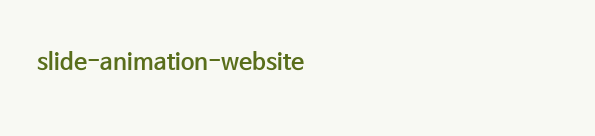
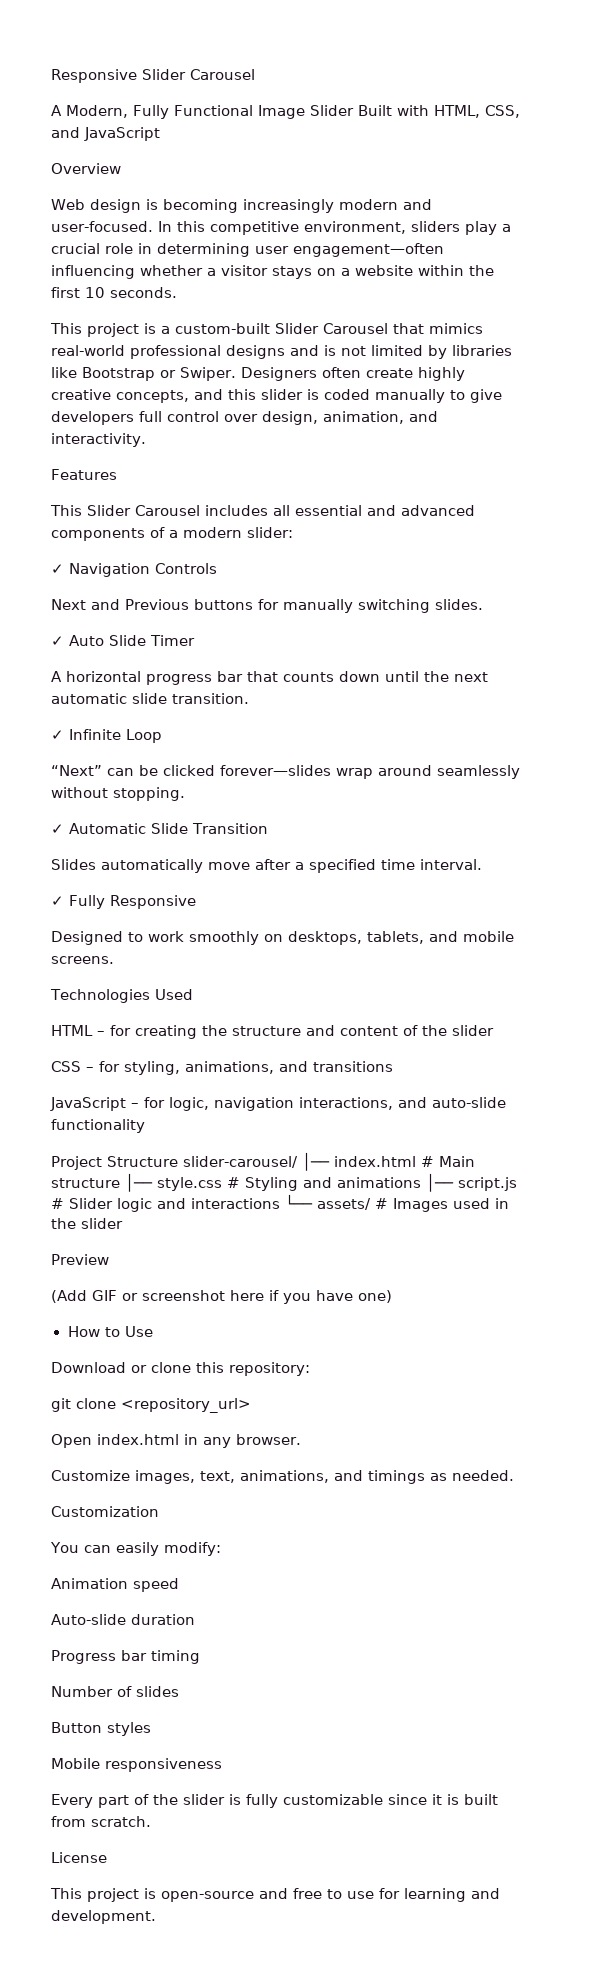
[37,50,304,71] slide-animation-website -> [51,69,255,83] [51,105,520,119] [51,127,160,141] [51,163,121,174] [51,199,432,213] [51,221,511,235] [51,243,444,257] [51,265,494,279] [51,287,177,298] [50,323,483,337] [51,345,512,359] [51,367,465,381] [51,389,502,403] [51,411,438,425] [51,433,146,447] [51,469,117,480] [50,505,475,516] [51,527,293,541] [51,563,217,577] [51,599,483,613] [51,635,195,646] [51,671,488,685] [51,693,249,704] [51,729,162,743] [51,765,520,779] [51,787,185,801] [51,823,268,834] [51,859,482,873] [51,895,196,909] [51,931,514,945] [51,956,114,964] [50,989,193,1003] [51,1025,494,1039] [51,1061,393,1075] [50,1097,506,1111] [51,1119,145,1133] [51,1152,475,1171] [51,1173,517,1192] [51,1194,509,1212] [51,1218,123,1229] [51,1254,109,1265] [51,1290,392,1304] [67,1326,153,1337] [51,1362,310,1376] [51,1398,251,1413] [51,1434,301,1448] [51,1470,514,1484] [51,1506,159,1517] [50,1542,221,1556] [51,1578,179,1592] [51,1614,195,1625] [51,1650,200,1664] [51,1686,179,1697] [51,1722,151,1736] [51,1758,222,1772] [51,1794,498,1808] [51,1816,151,1827] [51,1852,107,1863] [50,1888,500,1902] [51,1910,156,1924] Responsive Slider Carousel // A Modern, Fully Functional Image Slider Built with HTML, CSS, and JavaScript // Overview // Web design is becoming increasingly modern and user-focused. In this competitive environment, sliders play a crucial role in determining user engagement—often influencing whether a visitor stays on a website within the first 10 seconds. // This project is a custom-built Slider Carousel that mimics real-world professional designs and is not limited by libraries like Bootstrap or Swiper. Designers often create highly creative concepts, and this slider is coded manually to give developers full control over design, animation, and interactivity. // Features // This Slider Carousel includes all essential and advanced components of a modern slider: // ✓ Navigation Controls // Next and Previous buttons for manually switching slides. // ✓ Auto Slide Timer // A horizontal progress bar that counts down until the next automatic slide transition. // ✓ Infinite Loop // “Next” can be clicked forever—slides wrap around seamlessly without stopping. // ✓ Automatic Slide Transition // Slides automatically move after a specified time interval. // ✓ Fully Responsive // Designed to work smoothly on desktops, tablets, and mobile screens. // Technologies Used // HTML – for creating the structure and content of the slider // CSS – for styling, animations, and transitions // JavaScript – for logic, navigation interactions, and auto-slide functionality // Project Structure slider-carousel/ │── index.html # Main structure │── style.css # Styling and animations │── script.js # Slider logic and interactions └── assets/ # Images used in the slider // Preview // (Add GIF or screenshot here if you have one) // How to Use // Download or clone this repository: // git clone <repository_url> // Open index.html in any browser. // Customize images, text, animations, and timings as needed. // Customization // You can easily modify: // Animation speed // Auto-slide duration // Progress bar timing // Number of slides // Button styles // Mobile responsiveness // Every part of the slider is fully customizable since it is built from scratch. // License // This project is open-source and free to use for learning and development.

